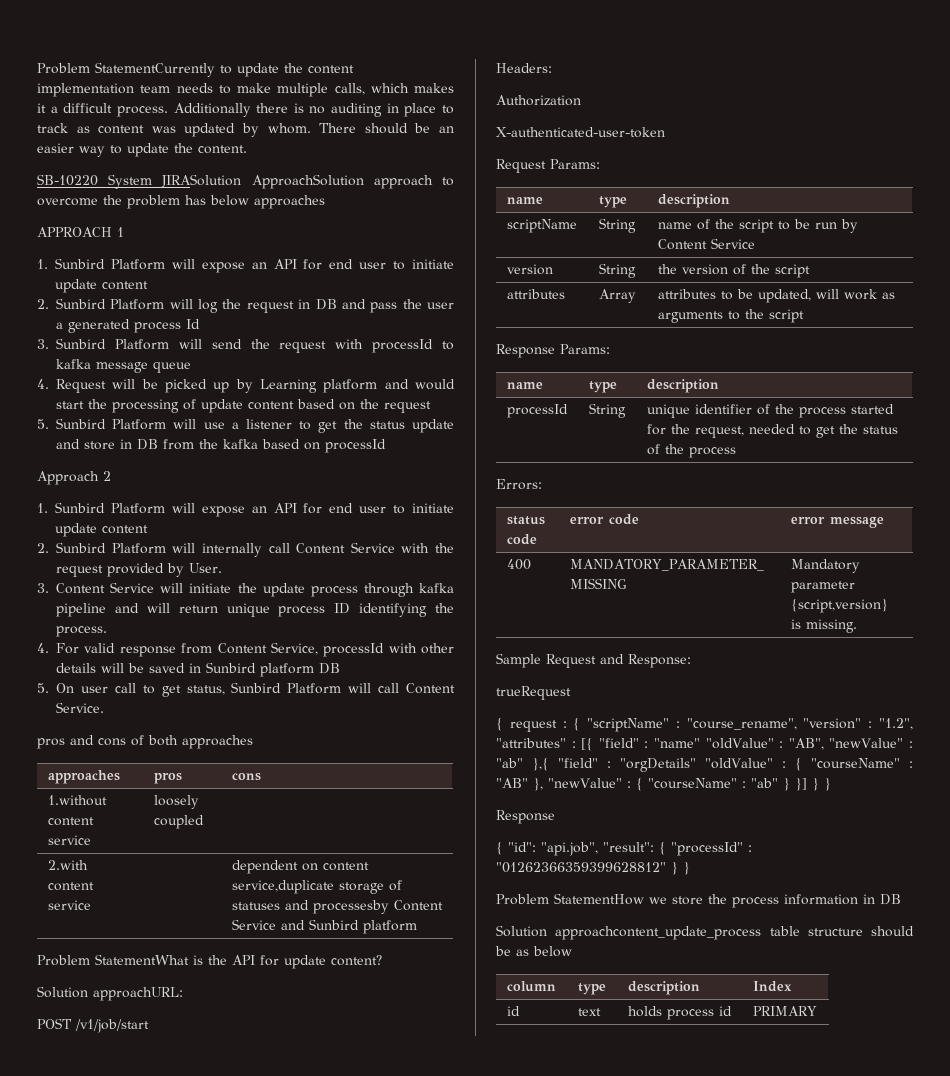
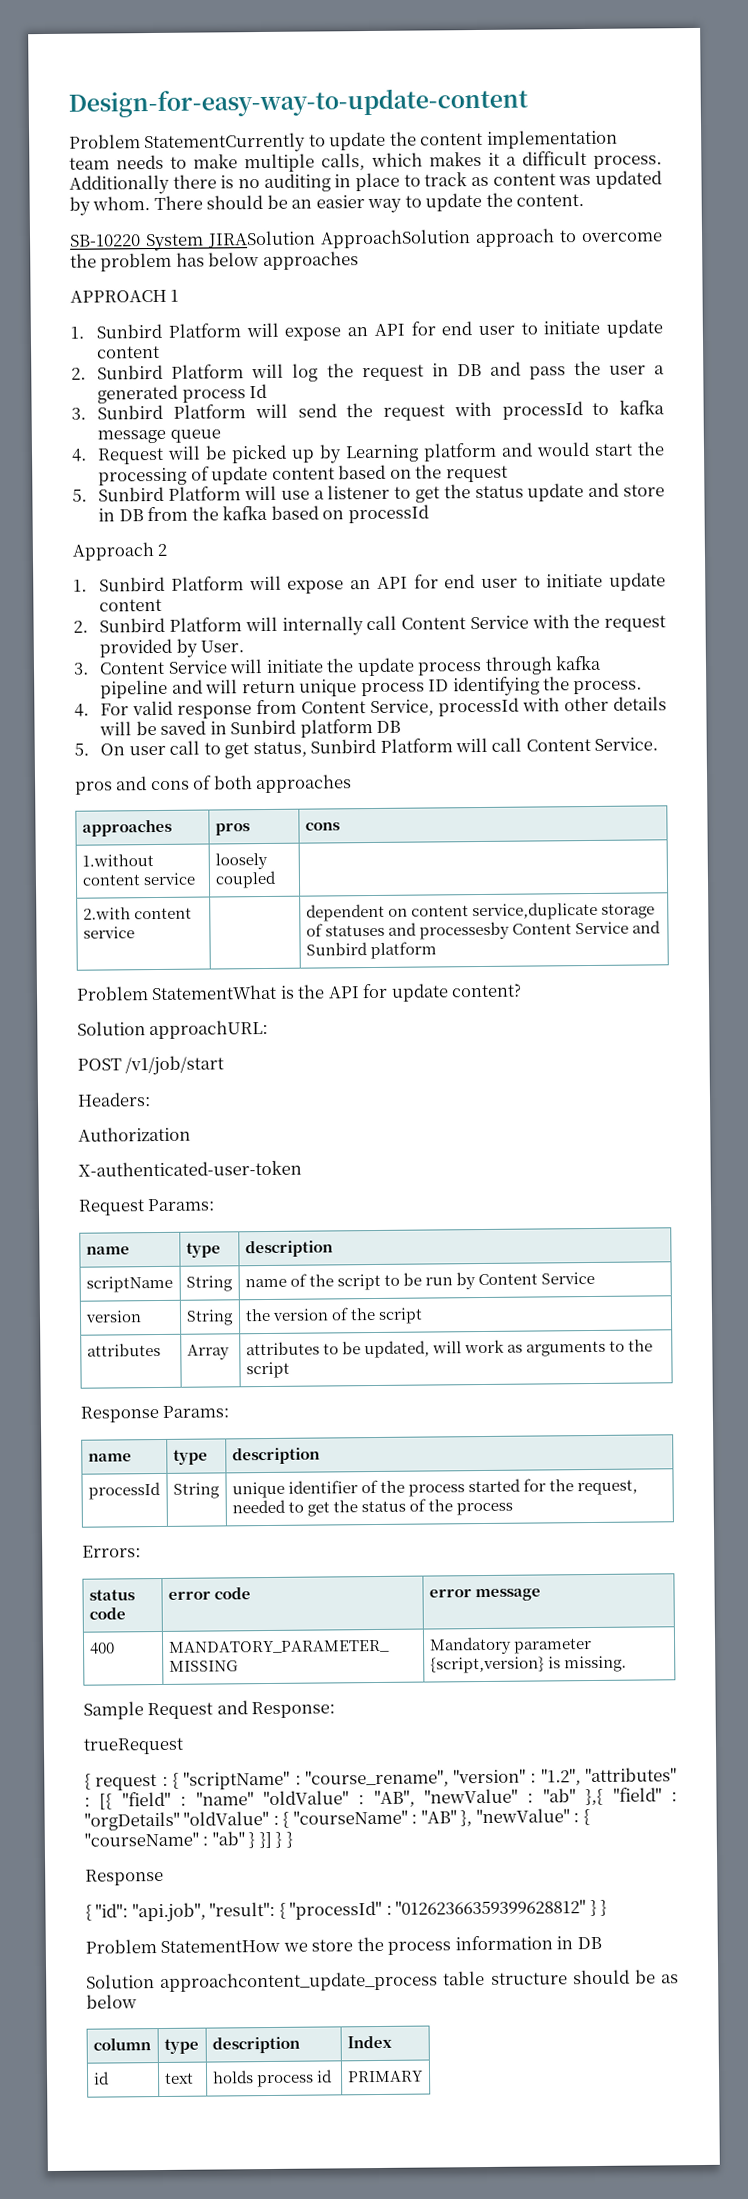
(37, 68) none -> [68,87,528,118] Design-for-easy-way-to-update-content //

